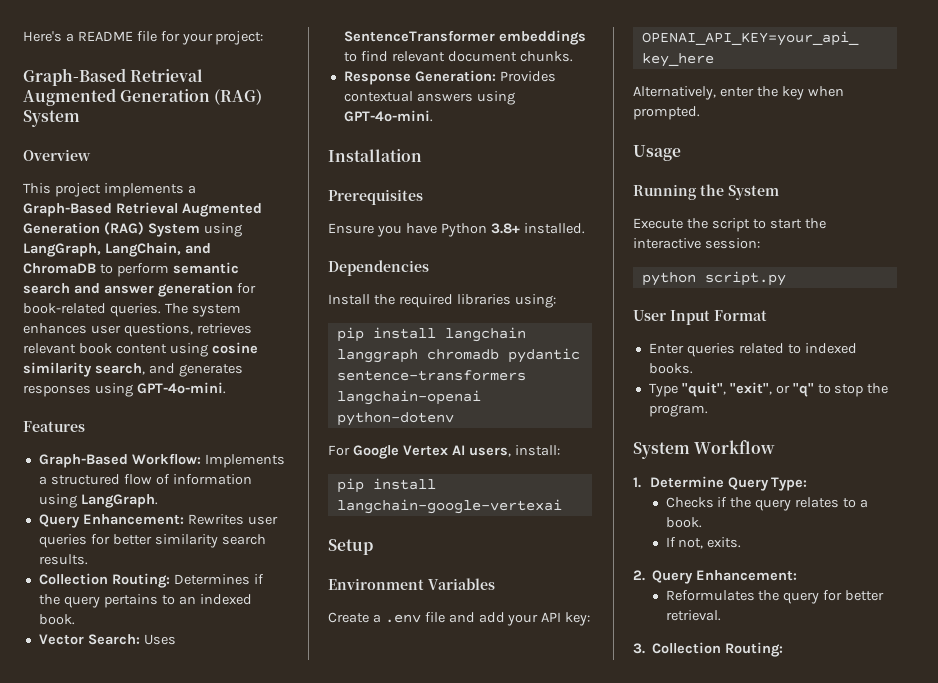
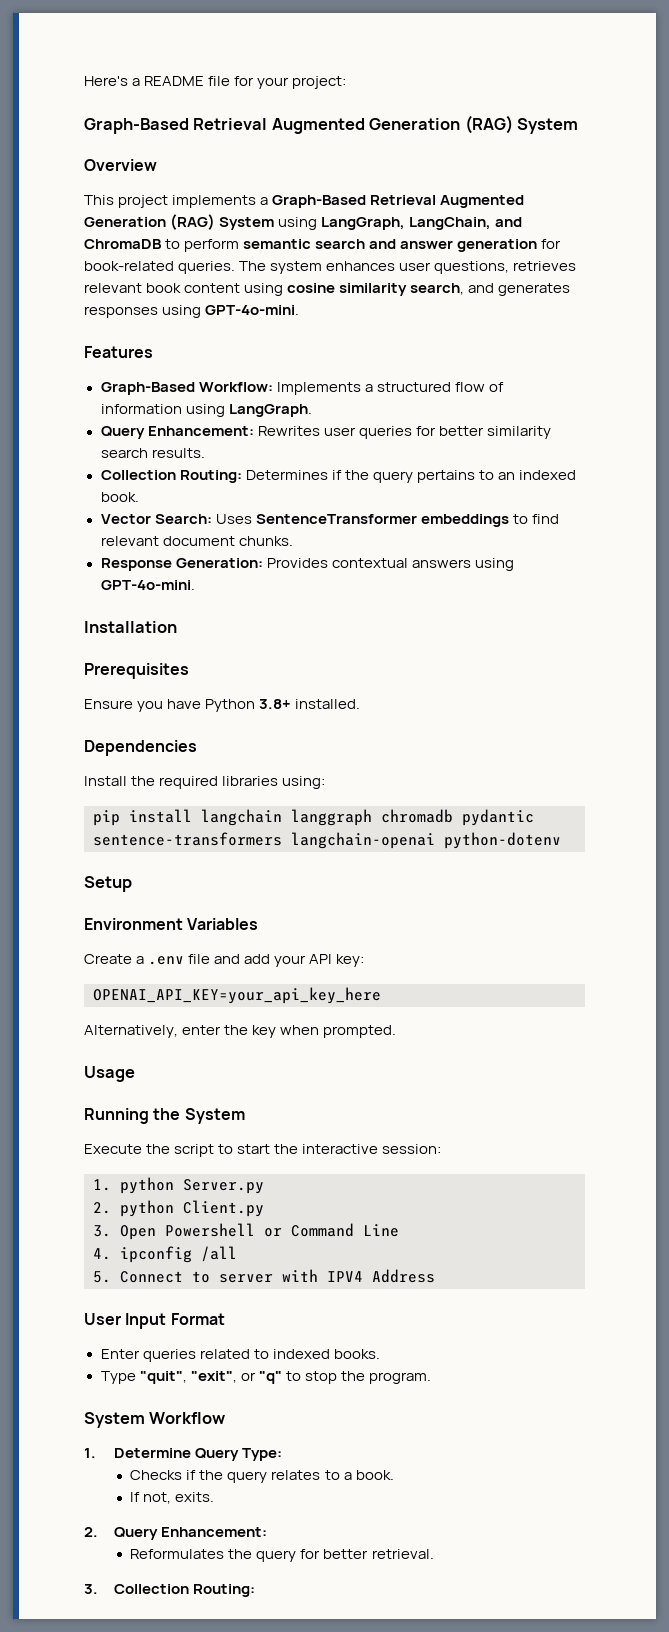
[328,445,560,459] [336,478,436,493] [336,499,562,514] // For Google Vertex AI users, install: // pip install langchain-google-vertexai -> (561, 840) none
[641,271,786,286] python script.py -> [93,1177,264,1194] [93,1200,264,1217] [93,1223,399,1240] [93,1246,237,1263] [93,1269,435,1283] 1. python Server.py // 2. python Client.py // 3. Open Powershell or Command Line // 4. ipconfig /all // 5. Connect to server with IPV4 Address

